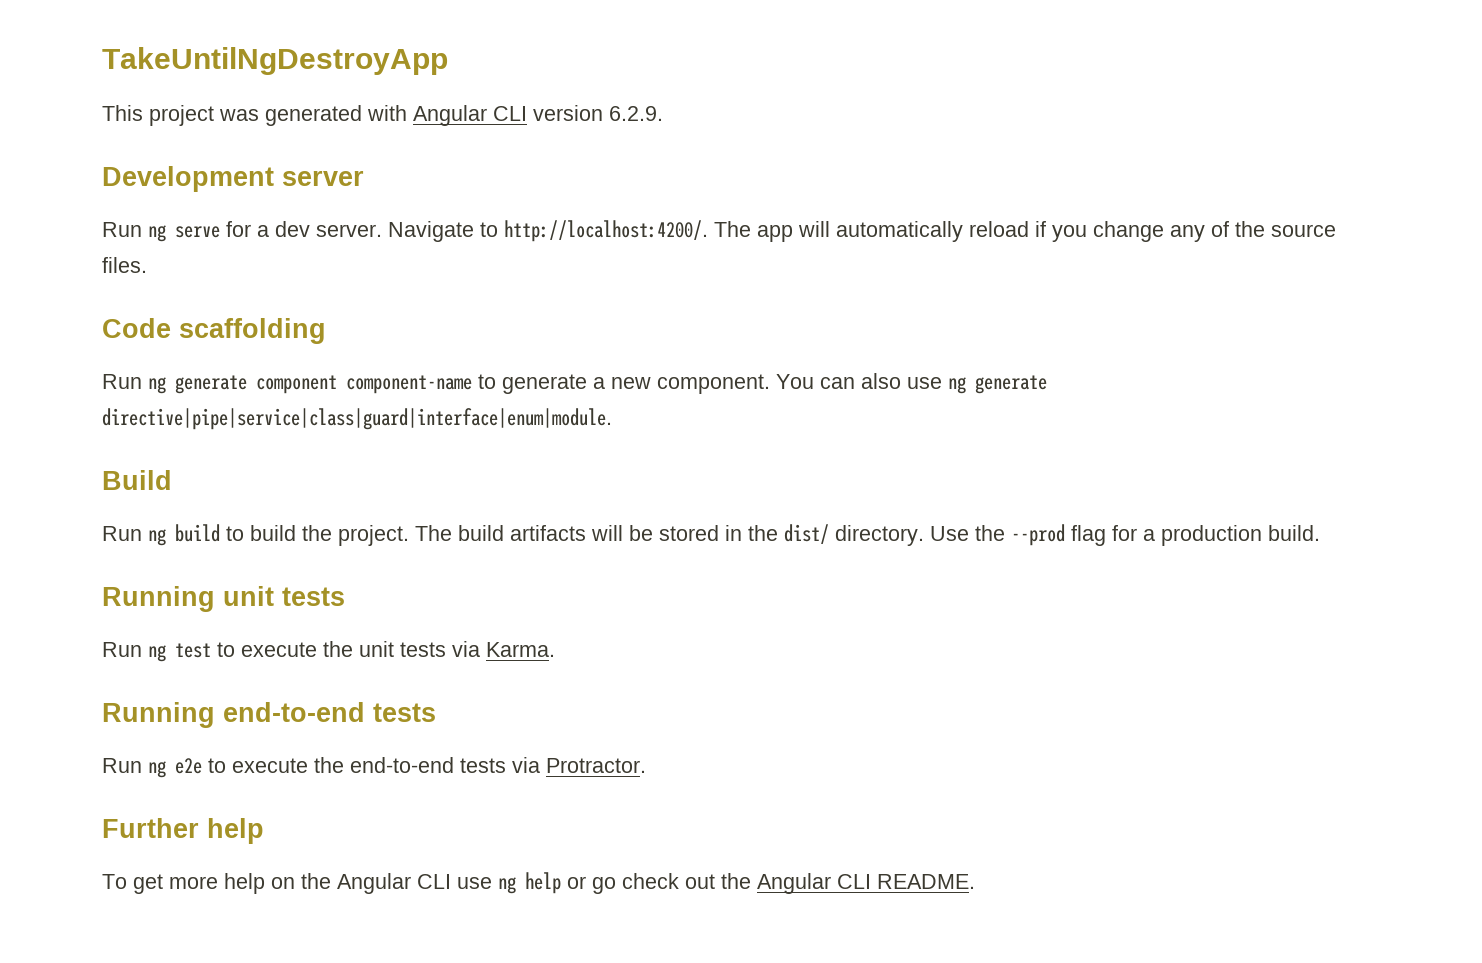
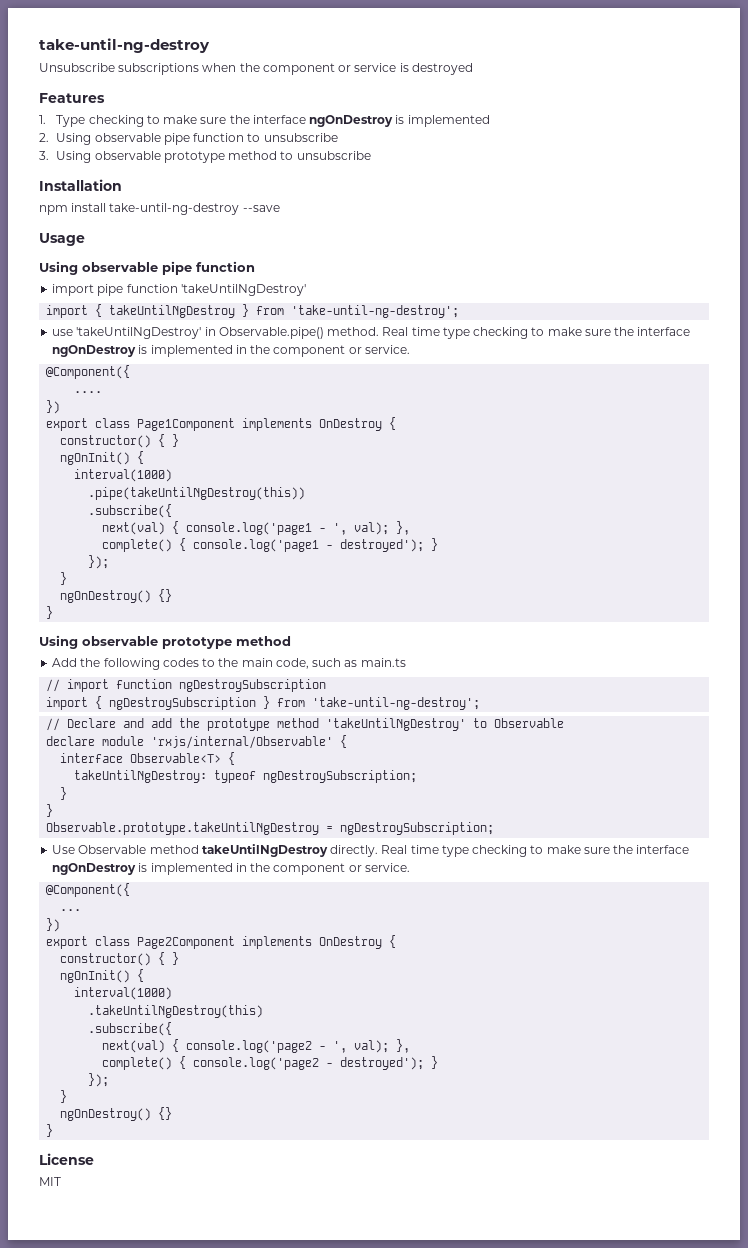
[102,47,448,75] [102,105,663,126] [102,166,364,192] [102,220,1336,242] [102,257,147,273] [102,318,326,344] [102,373,1047,394] [102,408,612,430] [102,470,172,490] [102,524,1320,546] [102,586,345,612] [102,641,555,662] [102,702,436,728] [102,757,646,778] [102,818,264,844] [102,872,975,894] TakeUntilNgDestroyApp // This project was generated with Angular CLI version 6.2.9. // Development server // Run ng serve for a dev server. Navigate to http://localhost:4200/. The app will automatically reload if you change any of the source files. // Code scaffolding // Run ng generate component component-name to generate a new component. You can also use ng generate directive|pipe|service|class|guard|interface|enum|module. // Build // Run ng build to build the project. The build artifacts will be stored in the dist/ directory. Use the --prod flag for a production build. // Running unit tests // Run ng test to execute the unit tests via Karma. // Running end-to-end tests // Run ng e2e to execute the end-to-end tests via Protractor. // Further help // To get more help on the Angular CLI use ng help or go check out the Angular CLI README. -> [39,38,210,53] [39,63,473,75] [39,93,105,103] [39,115,490,127] [39,133,338,145] [39,151,371,163] [39,179,122,191] [39,203,280,215] [39,233,85,246] [39,261,255,275] [52,284,306,296] [46,304,460,318] [52,327,691,339] [52,345,410,357] [46,365,131,379] [74,391,103,393] [46,400,61,414] [46,417,397,431] [60,434,180,448] [60,451,145,465] [74,469,173,482] [88,487,306,500] [88,504,173,518] [102,521,411,535] [102,538,439,552] [88,555,110,569] [60,572,68,585] [60,589,173,603] [46,606,54,619] [39,635,291,649] [52,658,406,670] [46,679,327,692] [46,696,481,710] [46,718,565,731] [46,735,348,749] [60,752,236,765] [74,770,418,783] [60,787,68,800] [46,804,54,817] [46,822,495,835] [52,844,690,857] [52,863,410,875] [46,883,131,897] [60,909,82,911] [46,918,61,932] [46,935,397,949] [60,952,180,966] [60,969,145,983] [74,987,173,1000] [88,1005,264,1018] [88,1022,173,1036] [102,1039,411,1053] [102,1056,439,1070] [88,1073,110,1087] [60,1090,68,1103] [60,1107,173,1121] [46,1124,54,1137] [39,1153,94,1165] [39,1177,61,1186] take-until-ng-destroy // Unsubscribe subscriptions when the component or service is destroyed // Features // 1. Type checking to make sure the interface ngOnDestroy is implemented // 2. Using observable pipe function to unsubscribe // 3. Using observable prototype method to unsubscribe // Installation // npm install take-until-ng-destroy --save // Usage // Using observable pipe function // import pipe function 'takeUntilNgDestroy' // import { takeUntilNgDestroy } from 'take-until-ng-destroy'; // use 'takeUntilNgDestroy' in Observable.pipe() method. Real time type checking to make sure the interface ngOnDestroy is implemented in the component or service. // @Component({ // .... // }) // export class Page1Component implements OnDestroy { // constructor() { } // ngOnInit() { // interval(1000) // .pipe(takeUntilNgDestroy(this)) // .subscribe({ // next(val) { console.log('page1 - ', val); }, // complete() { console.log('page1 - destroyed'); } // }); // } // ngOnDestroy() {} // } // Using observable prototype method // Add the following codes to the main code, such as main.ts // // import function ngDestroySubscription // import { ngDestroySubscription } from 'take-until-ng-destroy'; // // Declare and add the prototype method 'takeUntilNgDestroy' to Observable // declare module 'rxjs/internal/Observable' { // interface Observable<T> { // takeUntilNgDestroy: typeof ngDestroySubscription; // } // } // Observable.prototype.takeUntilNgDestroy = ngDestroySubscription; // Use Observable method takeUntilNgDestroy directly. Real time type checking to make sure the interface ngOnDestroy is implemented in the component or service. // @Component({ // ... // }) // export class Page2Component implements OnDestroy { // constructor() { } // ngOnInit() { // interval(1000) // .takeUntilNgDestroy(this) // .subscribe({ // next(val) { console.log('page2 - ', val); }, // complete() { console.log('page2 - destroyed'); } // }); // } // ngOnDestroy() {} // } // License // MIT

